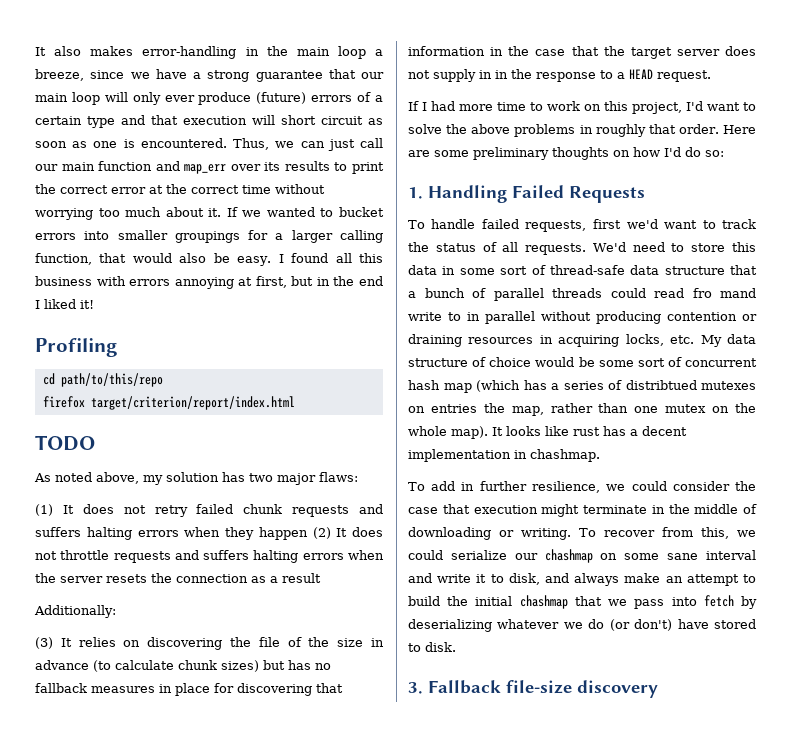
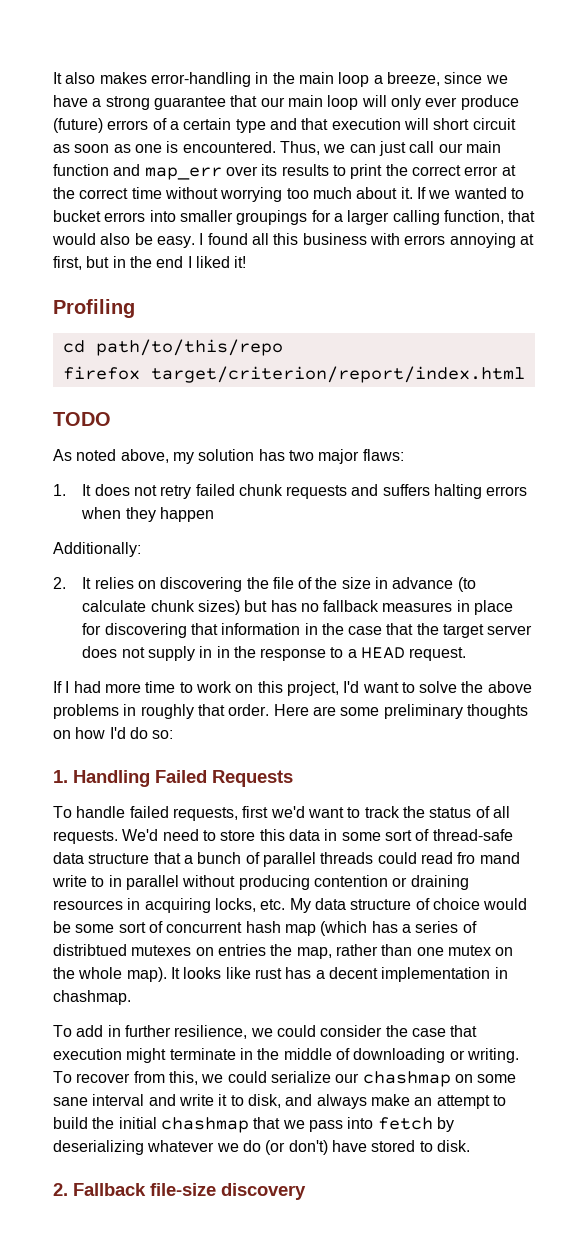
[35,504,53,516] (1) -> [53,484,66,496] 1.
[312,527,383,539] [35,550,384,563] [35,573,321,583] (2) It does not throttle requests and suffers halting errors when the server resets the connection as a result -> (214, 514) none
[35,637,53,649] (3) -> [53,577,66,589] 2.
[408,682,423,694] 3. -> [53,1183,68,1196] 2.

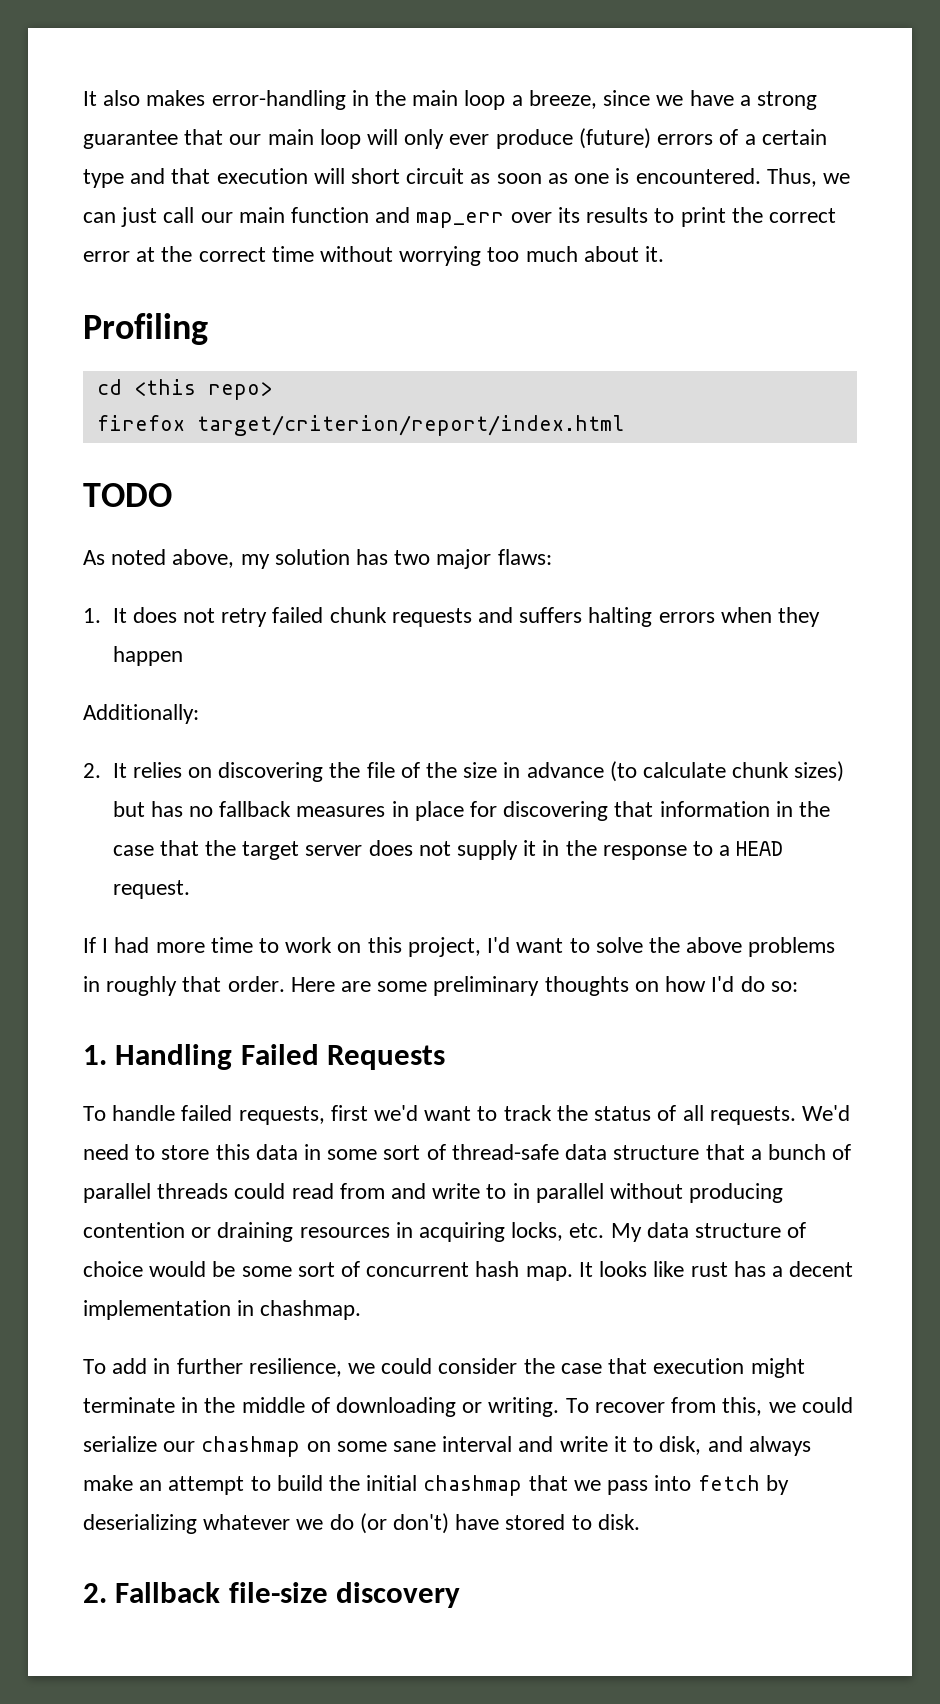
[416,187,524,199] [53,210,536,225] [52,233,534,248] [53,256,247,270] If we wanted to bucket errors into smaller groupings for a larger calling function, that would also be easy. I found all this business with errors annoying at first, but in the end I liked it! -> (665, 254) none
[95,339,283,356] path/to/this/repo -> [133,379,272,400] <this repo>
[199,646,213,658] in -> [523,840,537,856] it
[457,852,520,864] fro mand -> [339,1183,427,1199] from and
[284,921,477,936] [53,944,514,959] [53,967,167,982] map (which has a series of distribtued mutexes on entries the map, rather than one mutex on the whole map). -> [525,1266,573,1281] map.

